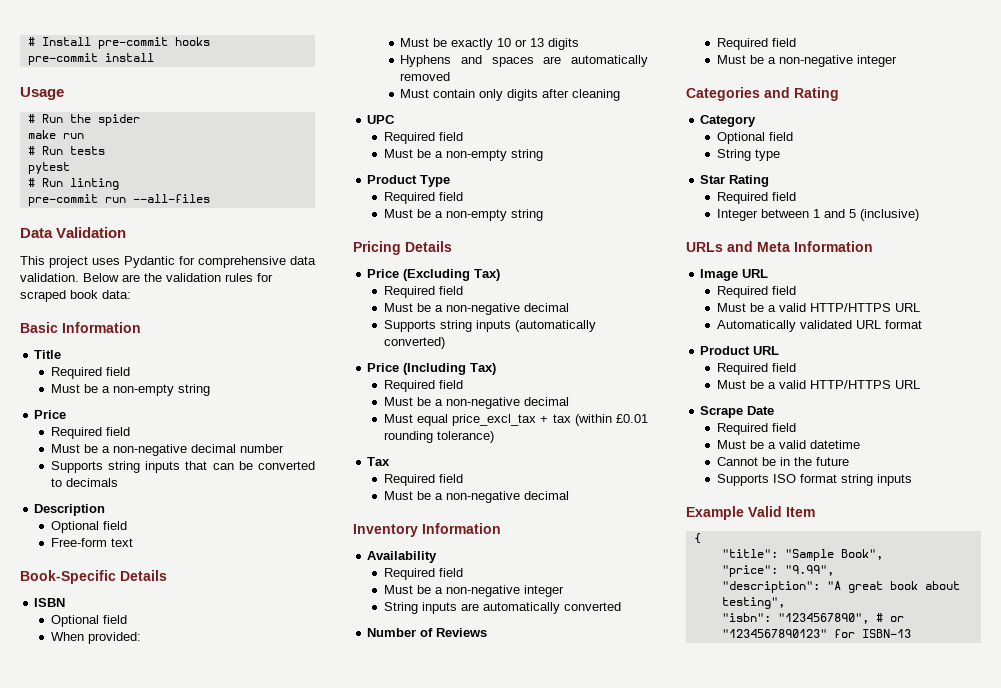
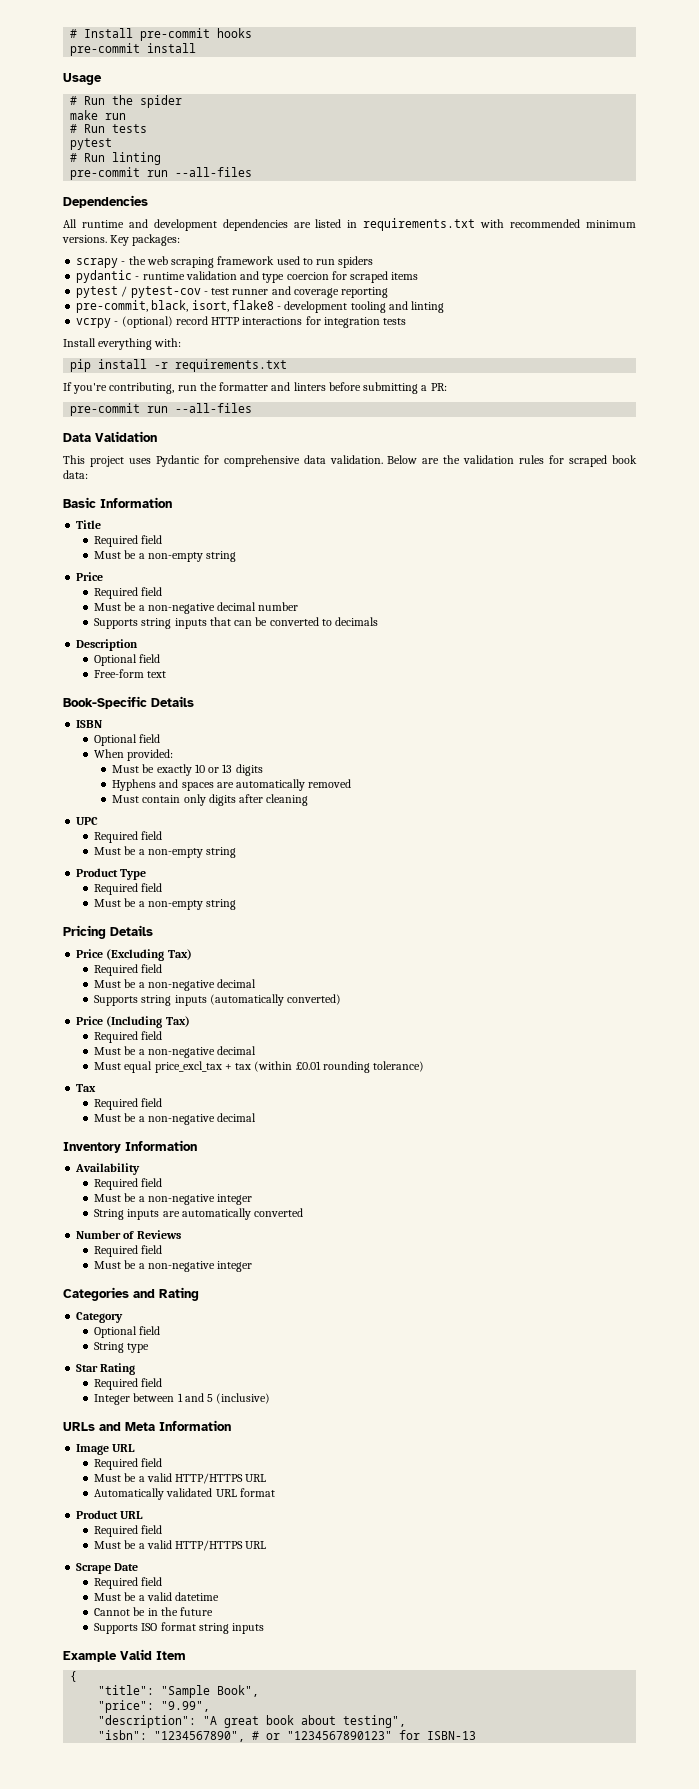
(210, 198) none -> [63,195,148,208] [63,218,637,231] [62,234,181,246] [76,256,374,268] [76,270,419,283] [76,286,389,298] [76,300,445,313] [76,316,407,328] [63,338,182,350] [70,359,288,372] [63,382,447,394] [70,403,253,416] // Dependencies // All runtime and development dependencies are listed in requirements.txt with recommended minimum versions. Key packages: // scrapy - the web scraping framework used to run spiders // pydantic - runtime validation and type coercion for scraped items // pytest / pytest-cov - test runner and coverage reporting // pre-commit, black, isort, flake8 - development tooling and linting // vcrpy - (optional) record HTTP interactions for integration tests // Install everything with: // pip install -r requirements.txt // If you're contributing, run the formatter and linters before submitting a PR: // pre-commit run --all-files

